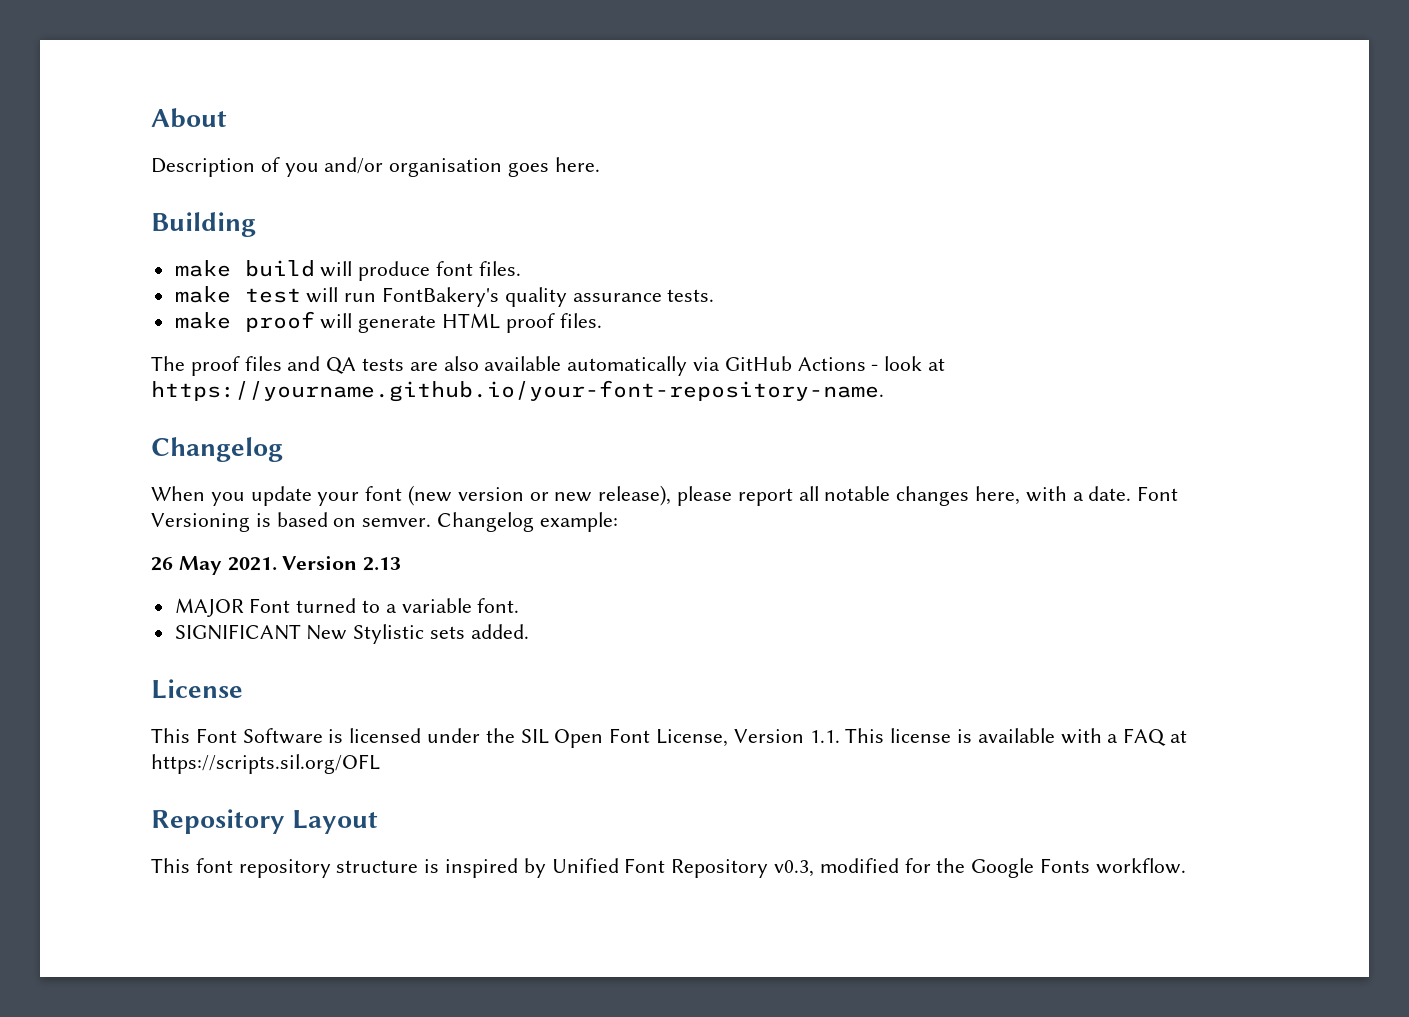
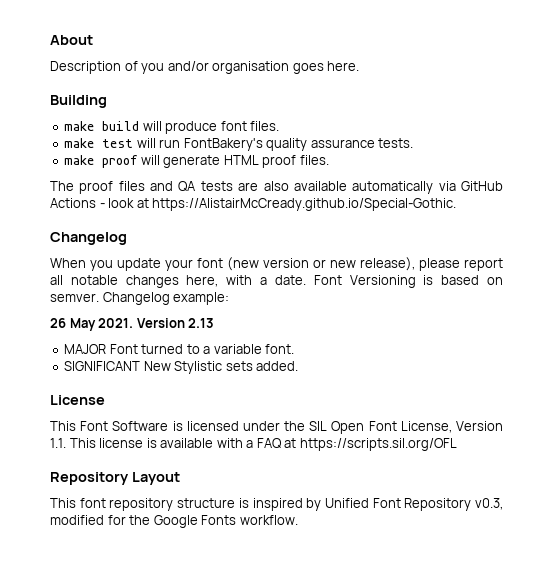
[151,380,884,402] https://yourname.github.io/your-font-repository-name. -> [152,198,457,211] https://AlistairMcCready.github.io/Special-Gothic.

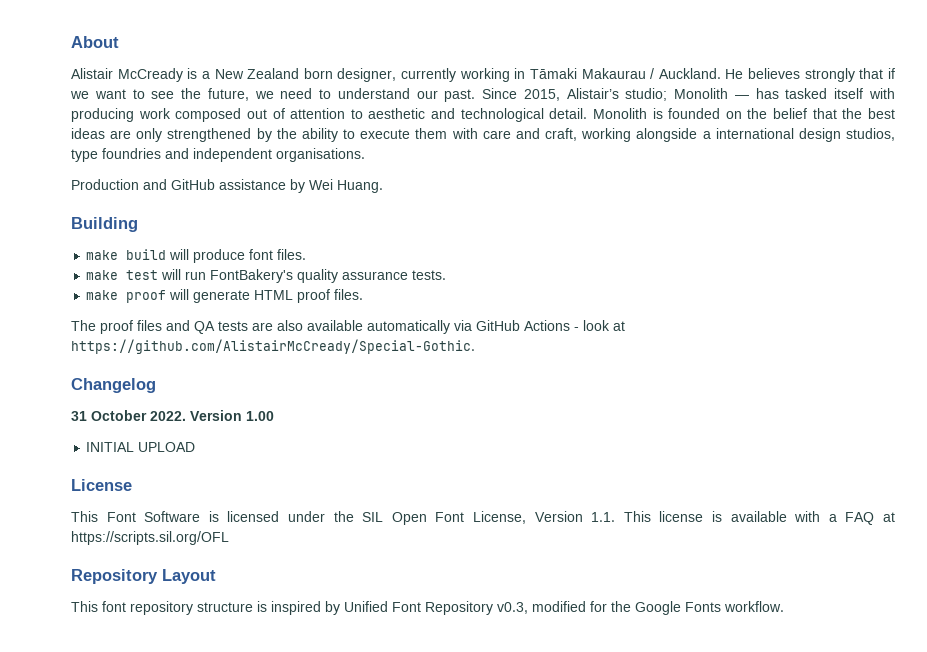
[50,61,360,74] Description of you and/or organisation goes here. -> [71,68,896,82] [70,88,896,102] [71,108,896,122] [71,128,895,142] [71,148,365,162] [71,179,383,193] Alistair McCready is a New Zealand born designer, currently working in Tāmaki Makaurau / Auckland. He believes strongly that if we want to see the future, we need to understand our past. Since 2015, Alistair’s studio; Monolith — has tasked itself with producing work composed out of attention to aesthetic and technological detail. Monolith is founded on the belief that the best ideas are only strengthened by the ability to execute them with care and craft, working alongside a international design studios, type foundries and independent organisations. // Production and GitHub assistance by Wei Huang.
[152,198,457,211] https://AlistairMcCready.github.io/Special-Gothic. -> [71,339,475,354] https://github.com/AlistairMcCready/Special-Gothic.
[50,257,503,271] [50,275,503,288] [50,292,230,305] [50,318,215,331] [64,344,295,354] [64,361,299,374] When you update your font (new version or new release), please report all notable changes here, with a date. Font Versioning is based on semver. Changelog example: // 26 May 2021. Version 2.13 // MAJOR Font turned to a variable font. // SIGNIFICANT New Stylistic sets added. -> [71,410,274,421] [86,442,196,452] 31 October 2022. Version 1.00 // INITIAL UPLOAD

